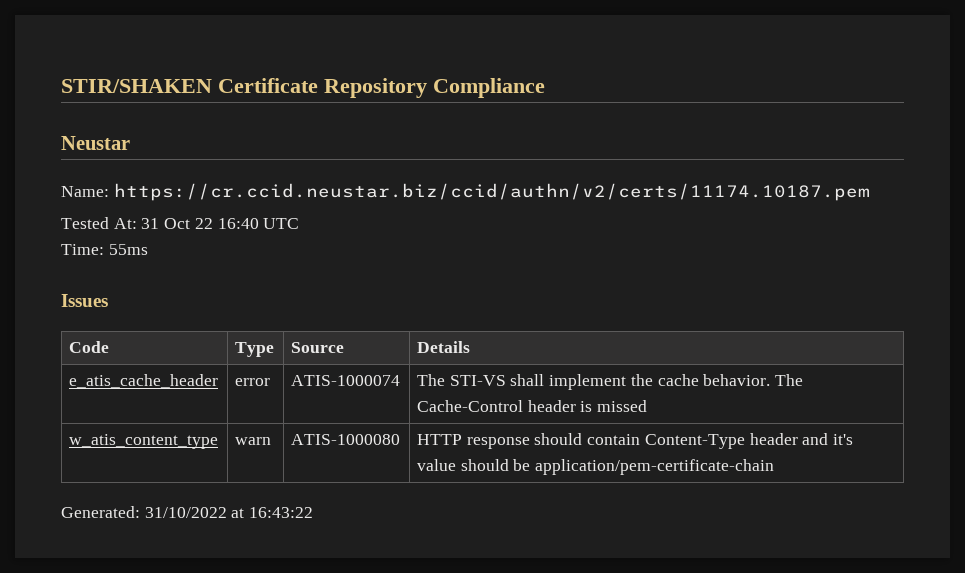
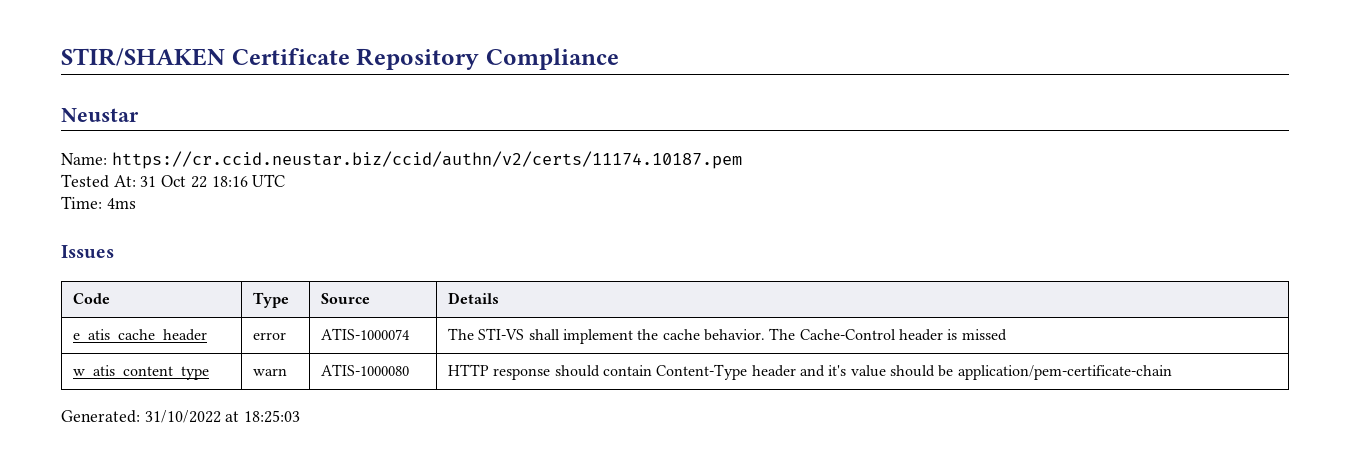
[217,218,259,229] 16:40 -> [211,176,248,187] 18:16
[108,244,148,255] 55ms -> [106,198,136,209] 4ms
[249,507,314,518] 16:43:22 -> [244,410,301,423] 18:25:03

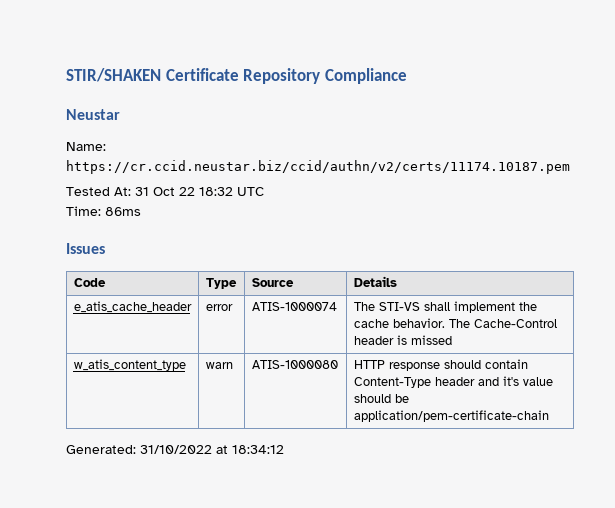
[211,176,248,187] 18:16 -> [199,187,233,196] 18:32
[106,198,136,209] 4ms -> [105,207,141,216] 86ms
[244,410,301,423] 18:25:03 -> [232,445,284,454] 18:34:12

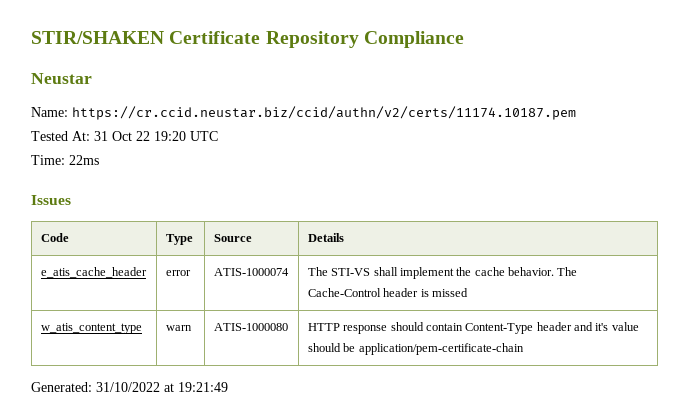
[199,187,233,196] 18:32 -> [154,131,186,141] 19:20
[105,207,141,216] 86ms -> [69,155,99,165] 22ms
[232,445,284,454] 18:34:12 -> [178,382,228,392] 19:21:49

